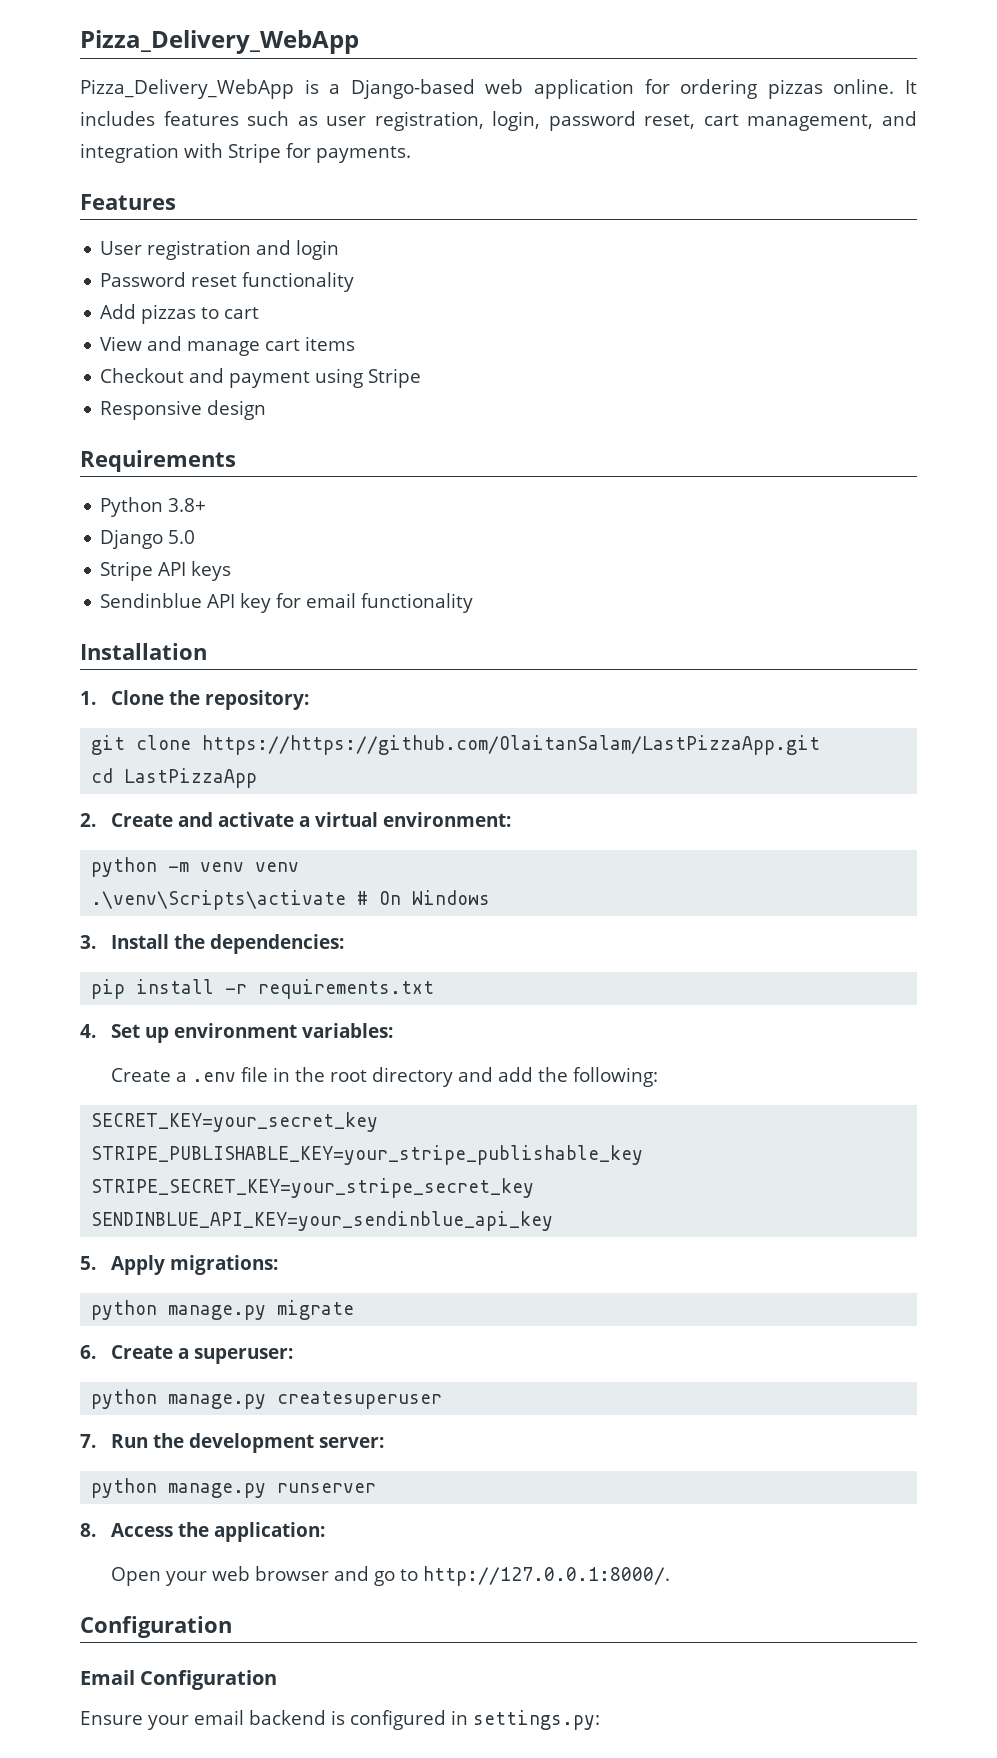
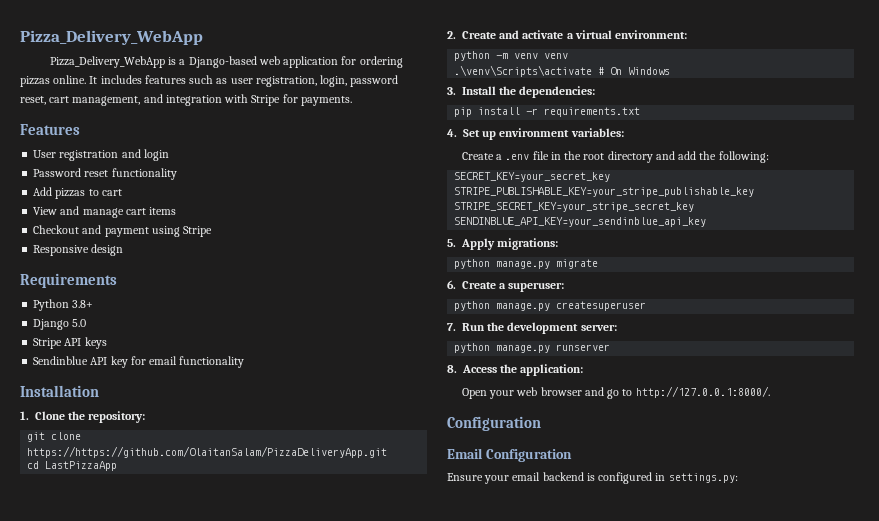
[202,735,821,755] https://https://github.com/OlaitanSalam/LastPizzaApp.git -> [27,446,388,458] https://https://github.com/OlaitanSalam/PizzaDeliveryApp.git

